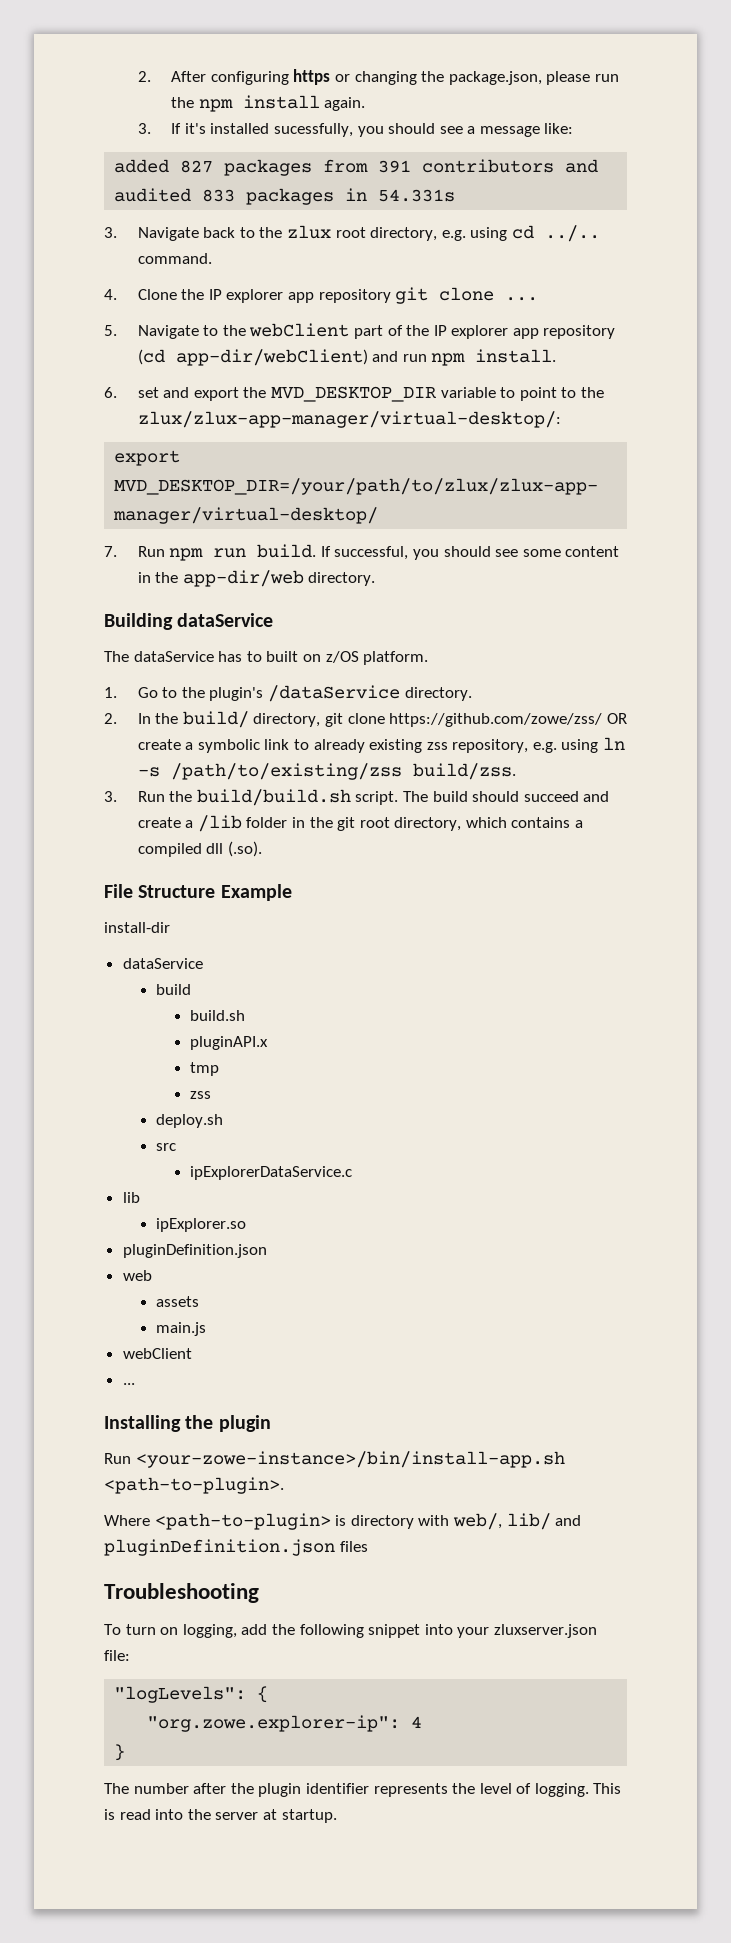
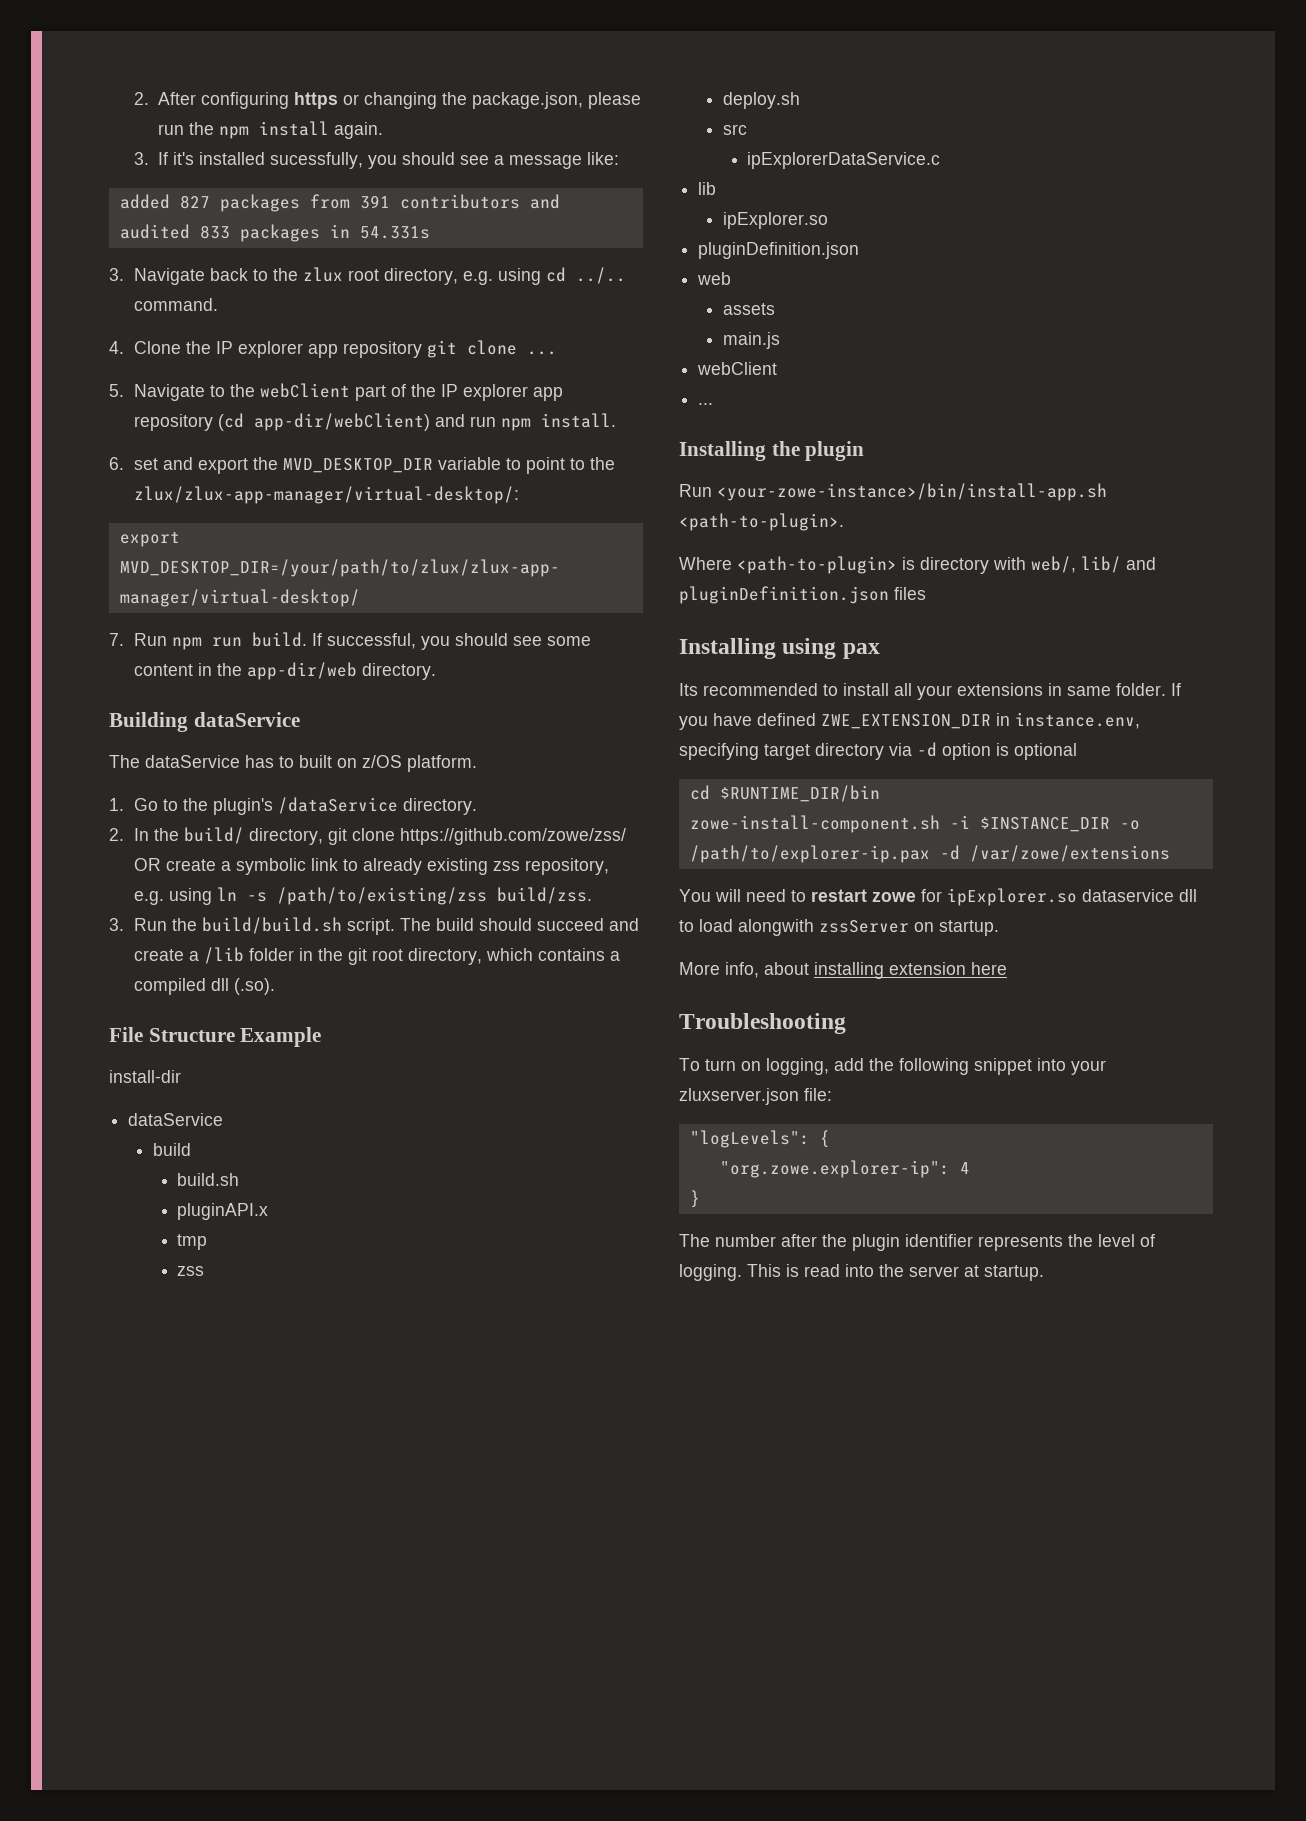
(368, 1546) none -> [679,638,880,659] [679,683,1181,700] [679,712,1140,730] [679,742,1077,760] [689,785,880,802] [689,815,1140,833] [689,845,1170,863] [679,888,1197,906] [679,919,999,936] [679,962,1007,979] // Installing using pax // Its recommended to install all your extensions in same folder. If you have defined ZWE_EXTENSION_DIR in instance.env, specifying target directory via -d option is optional // cd $RUNTIME_DIR/bin // zowe-install-component.sh -i $INSTANCE_DIR -o /path/to/explorer-ip.pax -d /var/zowe/extensions // You will need to restart zowe for ipExplorer.so dataservice dll to load alongwith zssServer on startup. // More info, about installing extension here

